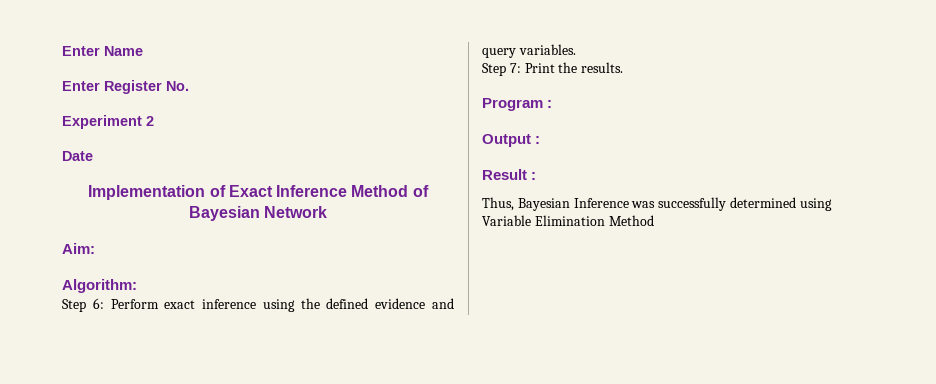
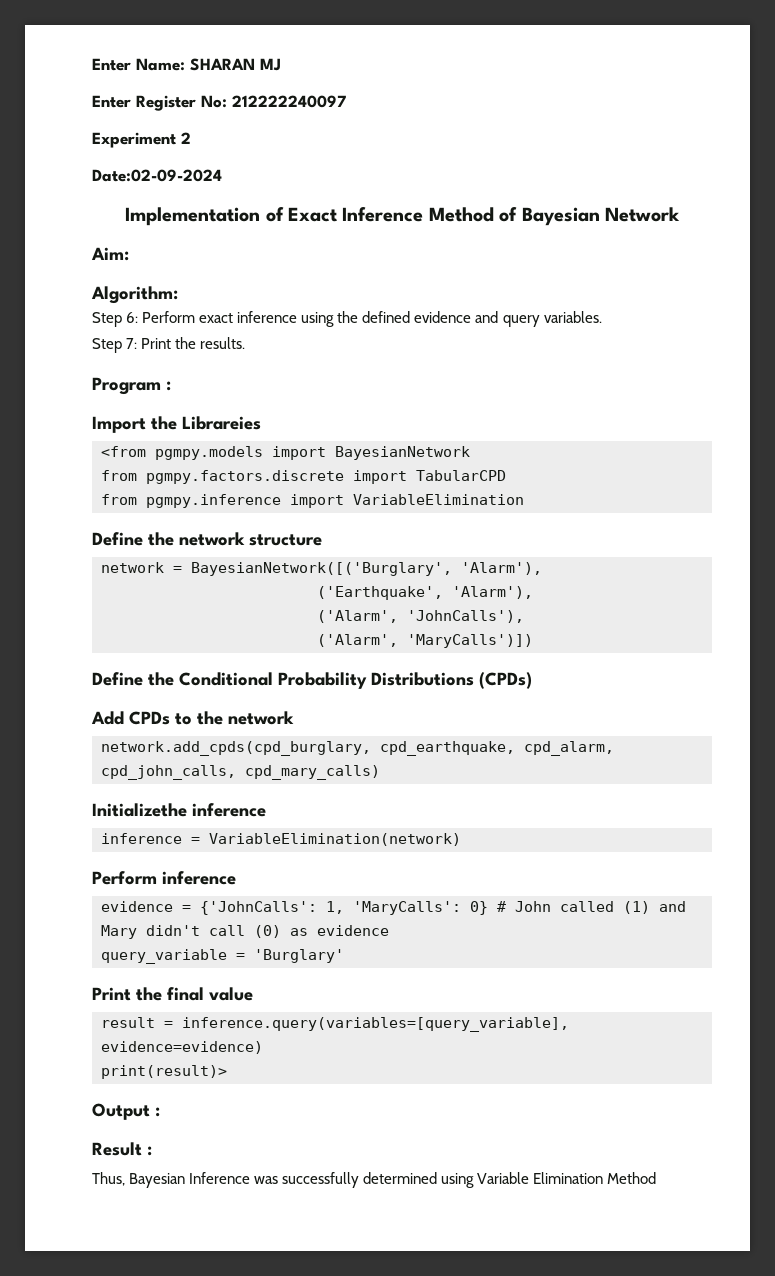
[62,46,143,56] Enter Name -> [92,58,281,71] Enter Name: SHARAN MJ
[166,81,189,91] No. -> [201,95,346,108] No: 212222240097
[62,151,93,161] Date -> [92,169,222,182] Date:02-09-2024
(553, 104) none -> [92,416,261,433] [101,446,470,460] [101,470,506,484] [101,494,524,508] [92,532,322,546] [101,562,542,576] [317,586,533,600] [317,610,524,623] [317,634,533,648] [92,672,532,689] [91,711,294,725] [101,741,614,756] [101,765,380,780] [92,803,266,817] [101,833,461,846] [92,871,236,885] [101,901,686,915] [101,925,389,939] [101,949,344,964] [92,987,253,1001] [101,1017,569,1032] [101,1041,263,1054] [101,1065,227,1079] // Import the Librareies // <from pgmpy.models import BayesianNetwork // from pgmpy.factors.discrete import TabularCPD // from pgmpy.inference import VariableElimination // Define the network structure // network = BayesianNetwork([('Burglary', 'Alarm'), // ('Earthquake', 'Alarm'), // ('Alarm', 'JohnCalls'), // ('Alarm', 'MaryCalls')]) // Define the Conditional Probability Distributions (CPDs) // Add CPDs to the network // network.add_cpds(cpd_burglary, cpd_earthquake, cpd_alarm, cpd_john_calls, cpd_mary_calls) // Initializethe inference // inference = VariableElimination(network) // Perform inference // evidence = {'JohnCalls': 1, 'MaryCalls': 0} # John called (1) and Mary didn't call (0) as evidence // query_variable = 'Burglary' // Print the final value // result = inference.query(variables=[query_variable], evidence=evidence) // print(result)>

